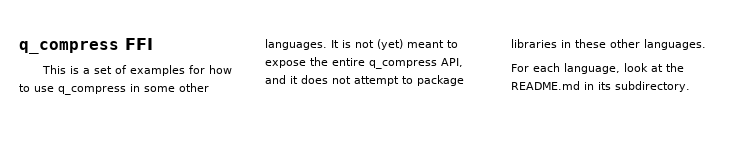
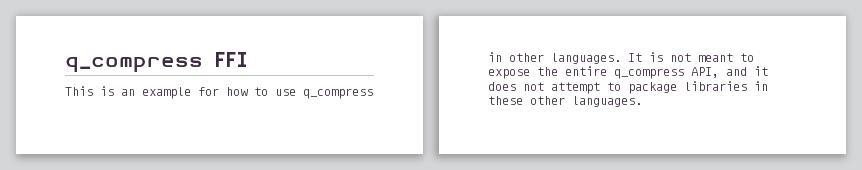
[83,65,186,76] a set of examples -> [121,87,191,99] an example
[144,86,175,92] some -> (502, 57) none
[377,39,403,50] (yet) -> (691, 57) none
[511,63,684,74] [511,81,690,92] // For each language, look at the README.md in its subdirectory. -> (642, 101) none

